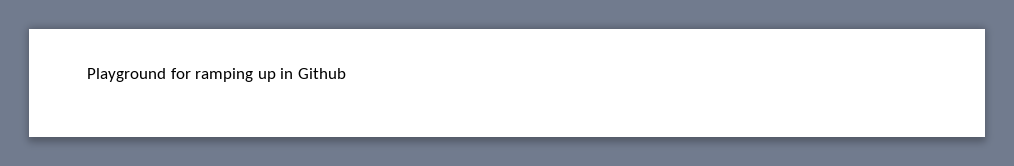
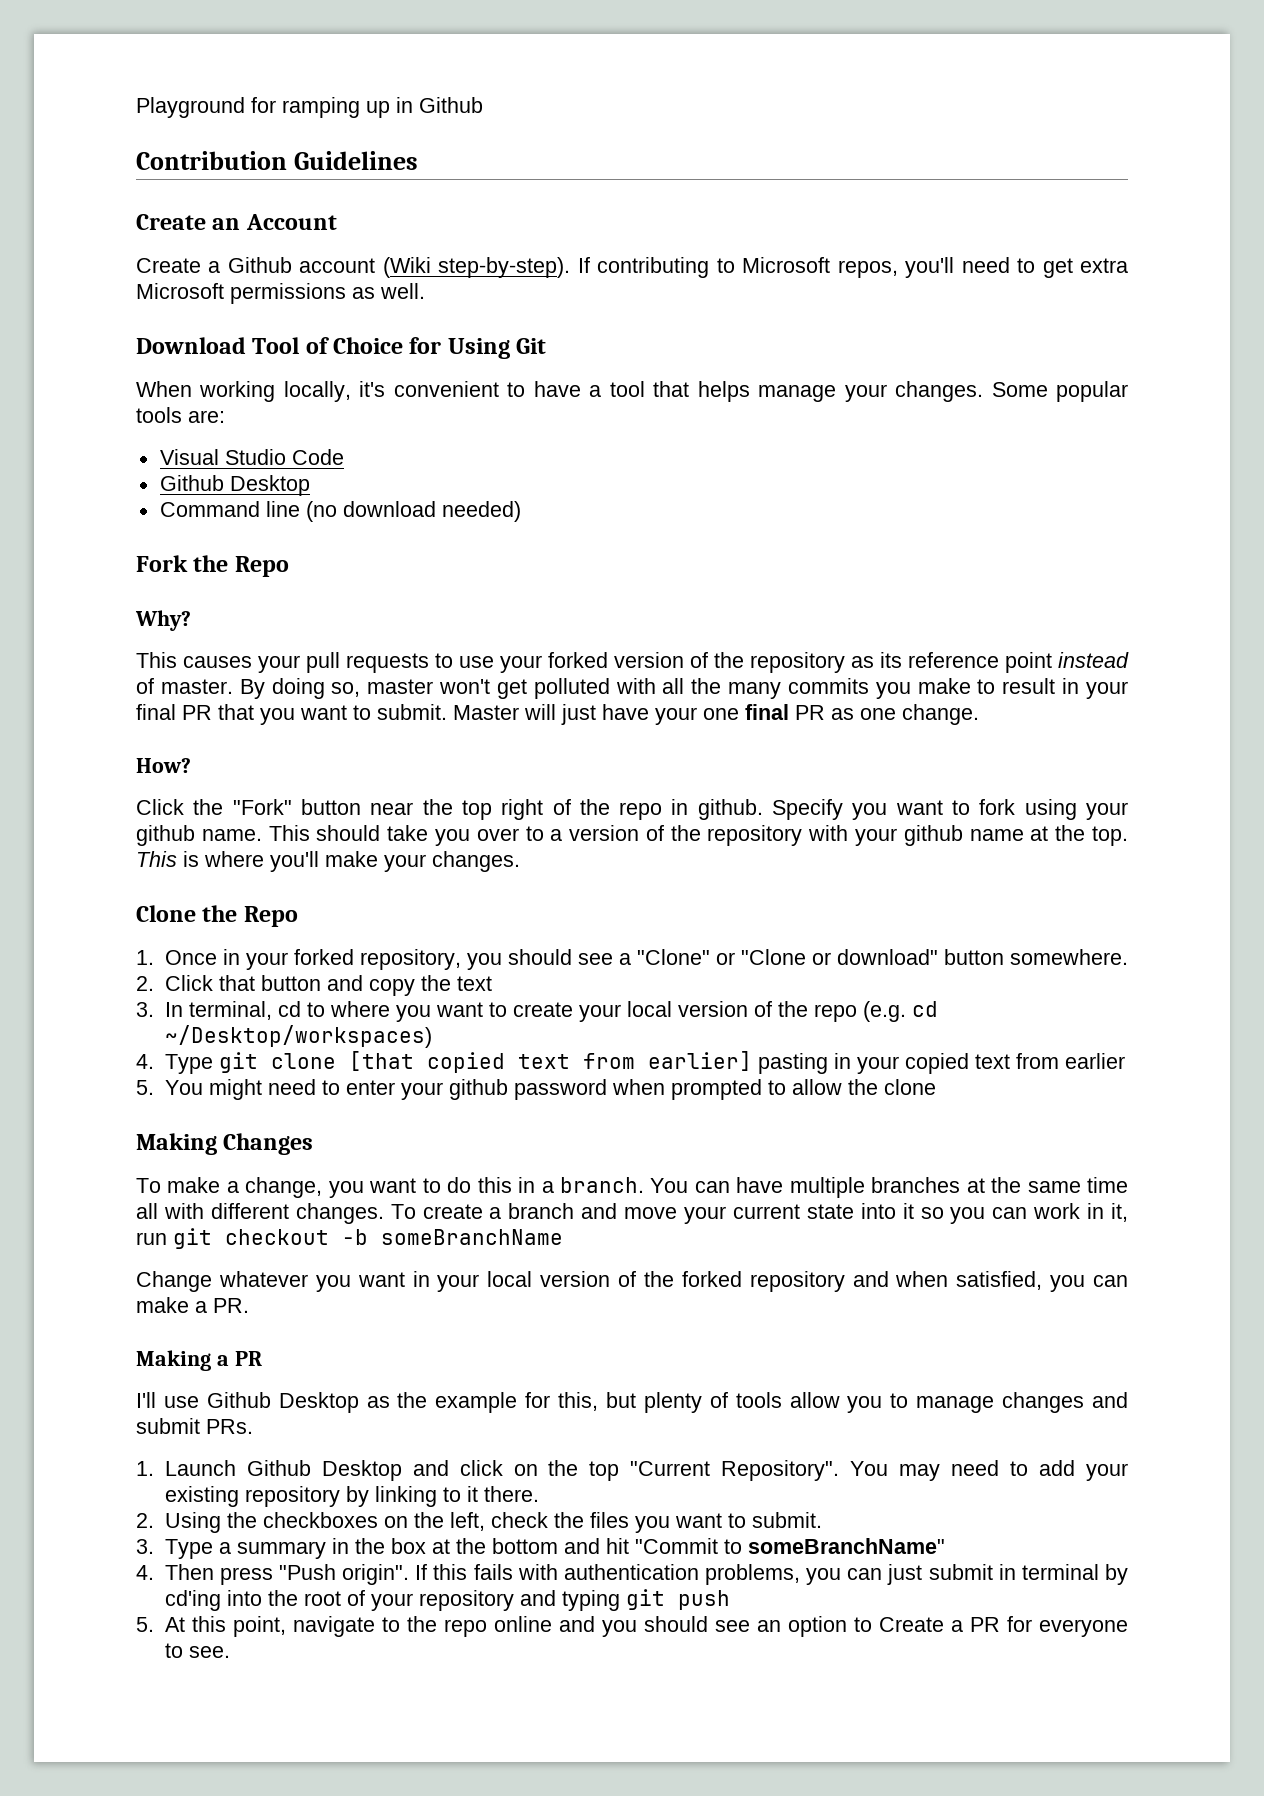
(346, 73) none -> [136,151,418,170] [136,214,337,230] [136,257,1129,278] [136,283,425,304] [136,337,547,359] [136,381,1128,402] [136,407,225,423] [159,449,344,465] [159,475,310,496] [159,501,521,522] [136,555,289,577] [135,610,191,631] [136,652,1129,673] [136,678,1129,699] [136,704,979,725] [136,758,191,773] [136,799,1128,820] [136,825,1128,846] [136,851,520,872] [136,905,298,927] [136,949,1128,970] [136,975,492,996] [136,1001,938,1022] [164,1025,432,1048] [136,1051,1125,1074] [136,1079,936,1100] [136,1133,314,1155] [136,1177,1129,1198] [136,1203,1128,1224] [136,1228,563,1249] [136,1271,1128,1292] [136,1297,249,1313] [136,1350,262,1371] [136,1392,1129,1413] [136,1418,253,1434] [136,1460,1129,1481] [164,1486,539,1507] [136,1512,822,1533] [136,1538,945,1559] [136,1564,1128,1585] [164,1589,730,1611] [136,1616,1129,1637] [164,1643,230,1658] // Contribution Guidelines // Create an Account // Create a Github account (Wiki step-by-step). If contributing to Microsoft repos, you'll need to get extra Microsoft permissions as well. // Download Tool of Choice for Using Git // When working locally, it's convenient to have a tool that helps manage your changes. Some popular tools are: // Visual Studio Code // Github Desktop // Command line (no download needed) // Fork the Repo // Why? // This causes your pull requests to use your forked version of the repository as its reference point instead of master. By doing so, master won't get polluted with all the many commits you make to result in your final PR that you want to submit. Master will just have your one final PR as one change. // How? // Click the "Fork" button near the top right of the repo in github. Specify you want to fork using your github name. This should take you over to a version of the repository with your github name at the top. This is where you'll make your changes. // Clone the Repo // 1. Once in your forked repository, you should see a "Clone" or "Clone or download" button somewhere. // 2. Click that button and copy the text // 3. In terminal, cd to where you want to create your local version of the repo (e.g. cd ~/Desktop/workspaces) // 4. Type git clone [that copied text from earlier] pasting in your copied text from earlier // 5. You might need to enter your github password when prompted to allow the clone // Making Changes // To make a change, you want to do this in a branch. You can have multiple branches at the same time all with different changes. To create a branch and move your current state into it so you can work in it, run git checkout -b someBranchName // Change whatever you want in your local version of the forked repository and when satisfied, you can make a PR. // Making a PR // I'll use Github Desktop as the example for this, but plenty of tools allow you to manage changes and submit PRs. // 1. Launch Github Desktop and click on the top "Current Repository". You may need to add your existing repository by linking to it there. // 2. Using the checkboxes on the left, check the files you want to submit. // 3. Type a summary in the box at the bottom and hit "Commit to someBranchName" // 4. Then press "Push origin". If this fails with authentication problems, you can just submit in terminal by cd'ing into the root of your repository and typing git push // 5. At this point, navigate to the repo online and you should see an option to Create a PR for everyone to see.

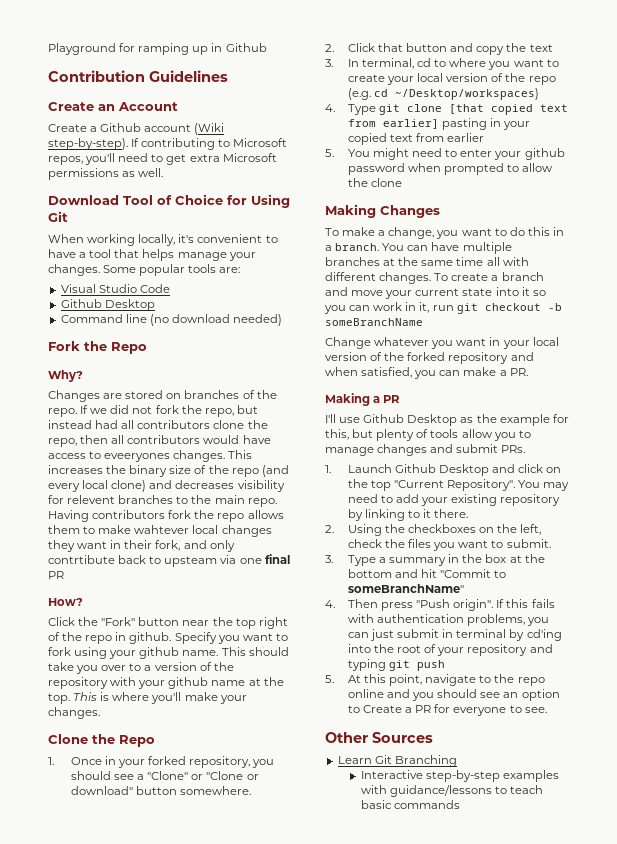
[136,652,1129,673] [136,678,1129,699] [136,704,697,725] This causes your pull requests to use your forked version of the repository as its reference point instead of master. By doing so, master won't get polluted with all the many commits you make to result in your final PR that you want to submit. Master will just have your -> [48,390,277,402] [48,405,258,417] [48,420,268,429] [48,435,271,447] [48,450,253,462] [48,465,289,477] [48,480,285,492] [48,495,277,507] [48,510,284,522] [48,525,272,537] [48,540,235,552] [48,555,237,567] Changes are stored on branches of the repo. If we did not fork the repo, but instead had all contributors clone the repo, then all contributors would have access to eveeryones changes. This increases the binary size of the repo (and every local clone) and decreases visibility for relevent branches to the main repo. Having contributors fork the repo allows them to make wahtever local changes they want in their fork, and only contrtibute back to upsteam via
[831,704,979,725] as one change. -> (64, 575) none
(230, 1652) none -> [325,732,433,743] [337,755,457,767] [360,770,559,782] [360,785,543,797] [360,800,460,809] // Other Sources // Learn Git Branching // Interactive step-by-step examples with guidance/lessons to teach basic commands

